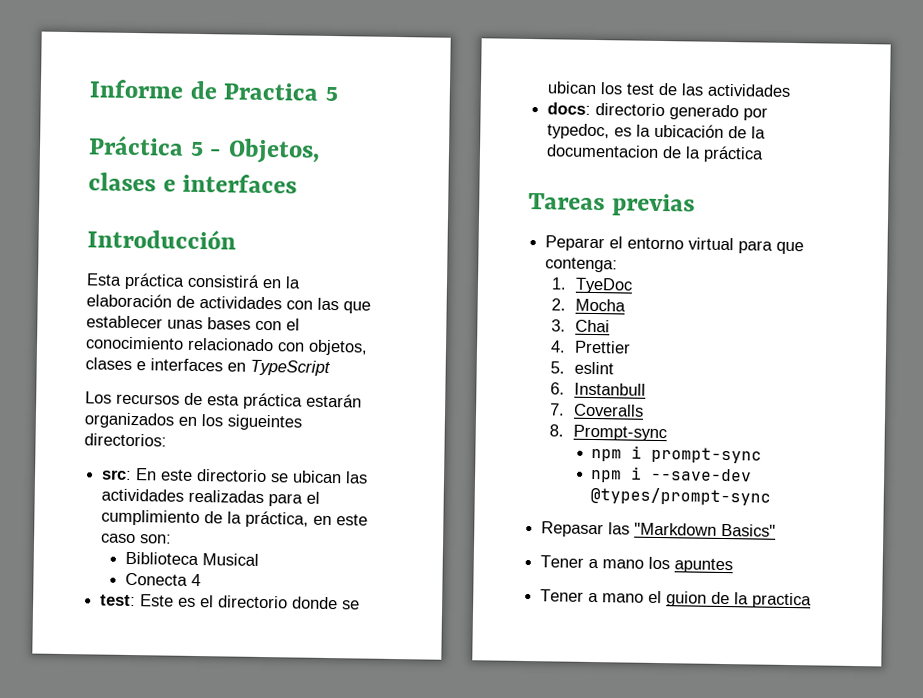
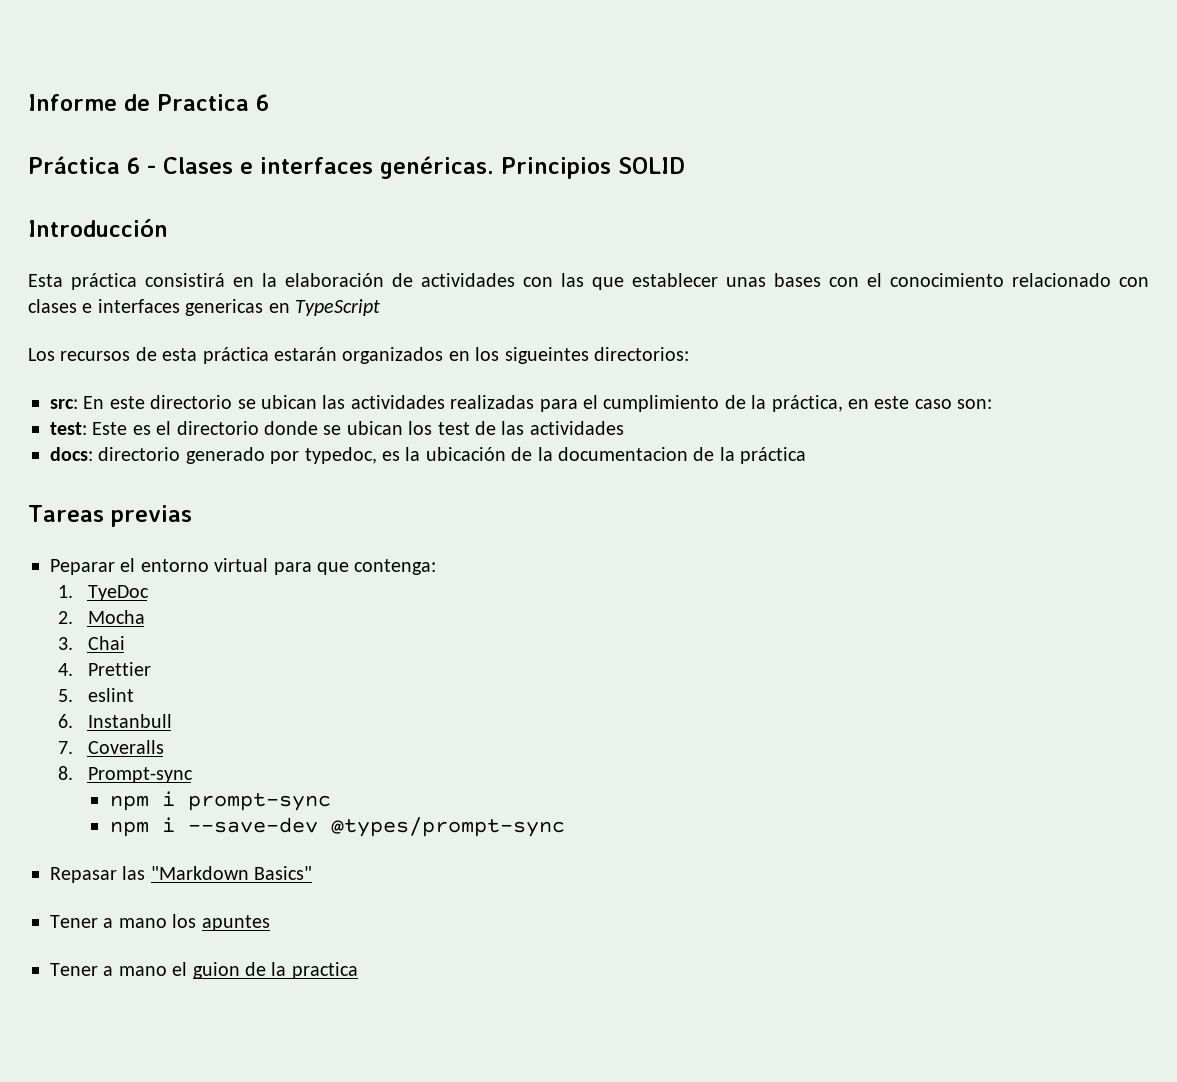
[324,86,338,102] 5 -> [256,94,269,111] 6
[189,138,320,164] [88,172,298,194] 5 - Objetos, clases e interfaces -> [127,156,685,179] 6 - Clases e interfaces genéricas. Principios SOLID
[308,339,368,356] [85,357,223,372] objetos, clases e interfaces -> [28,299,264,316] clases e interfaces genericas
[124,551,259,566] [124,572,201,587] // Biblioteca Musical // Conecta 4 -> (993, 404) none

